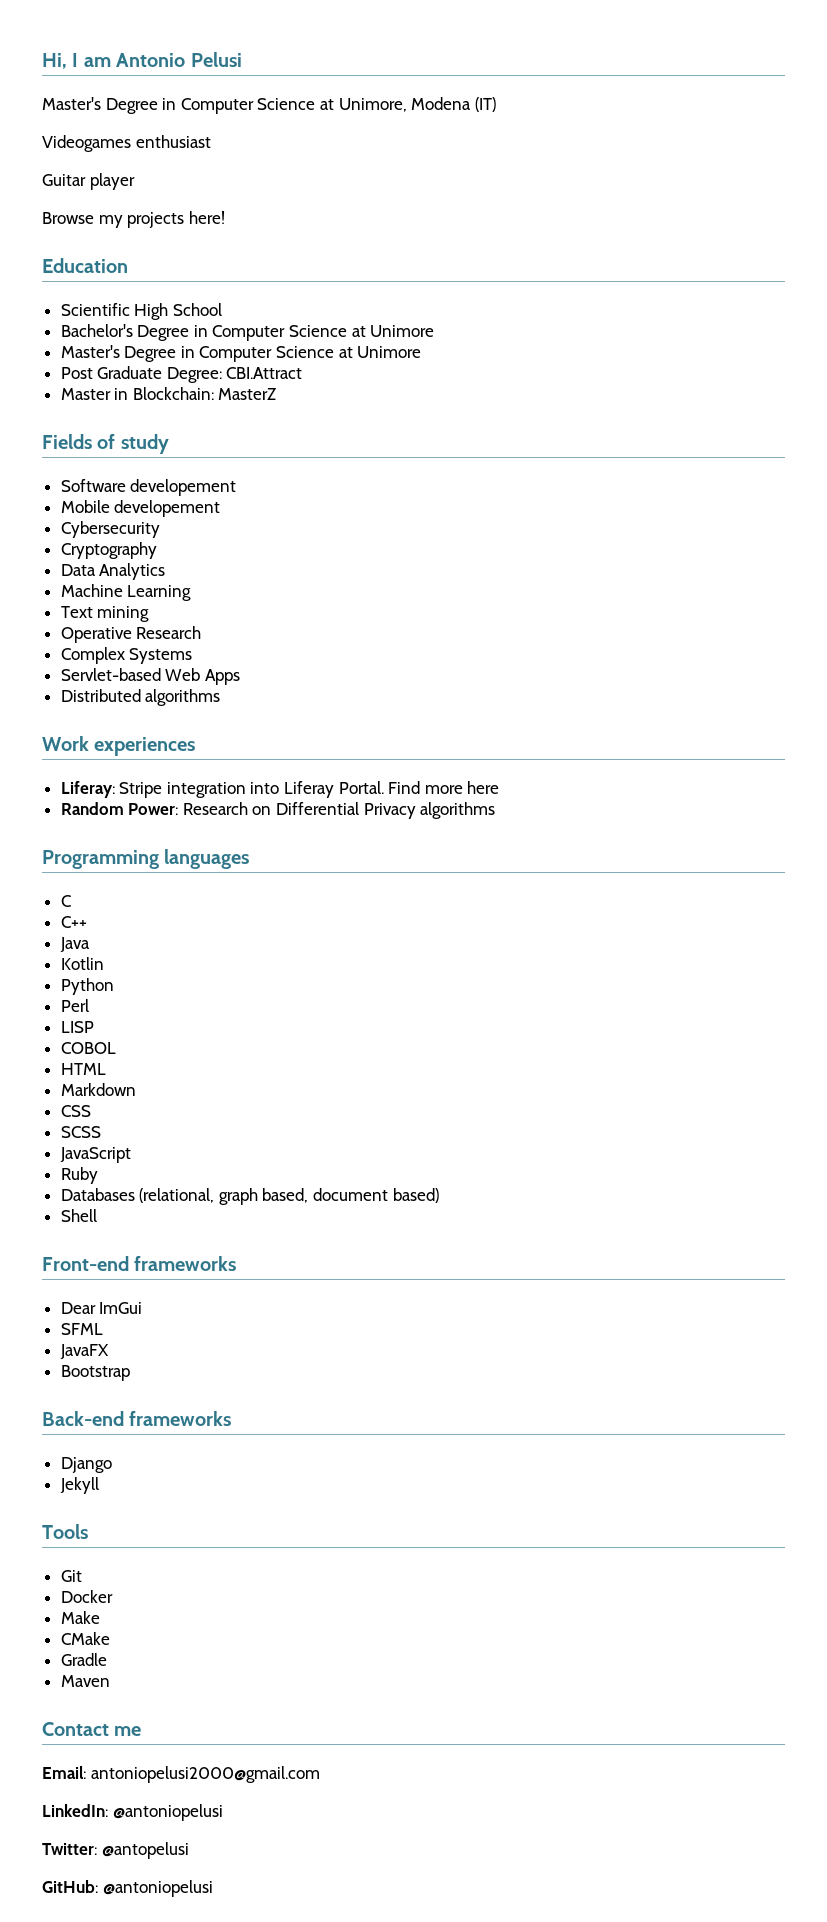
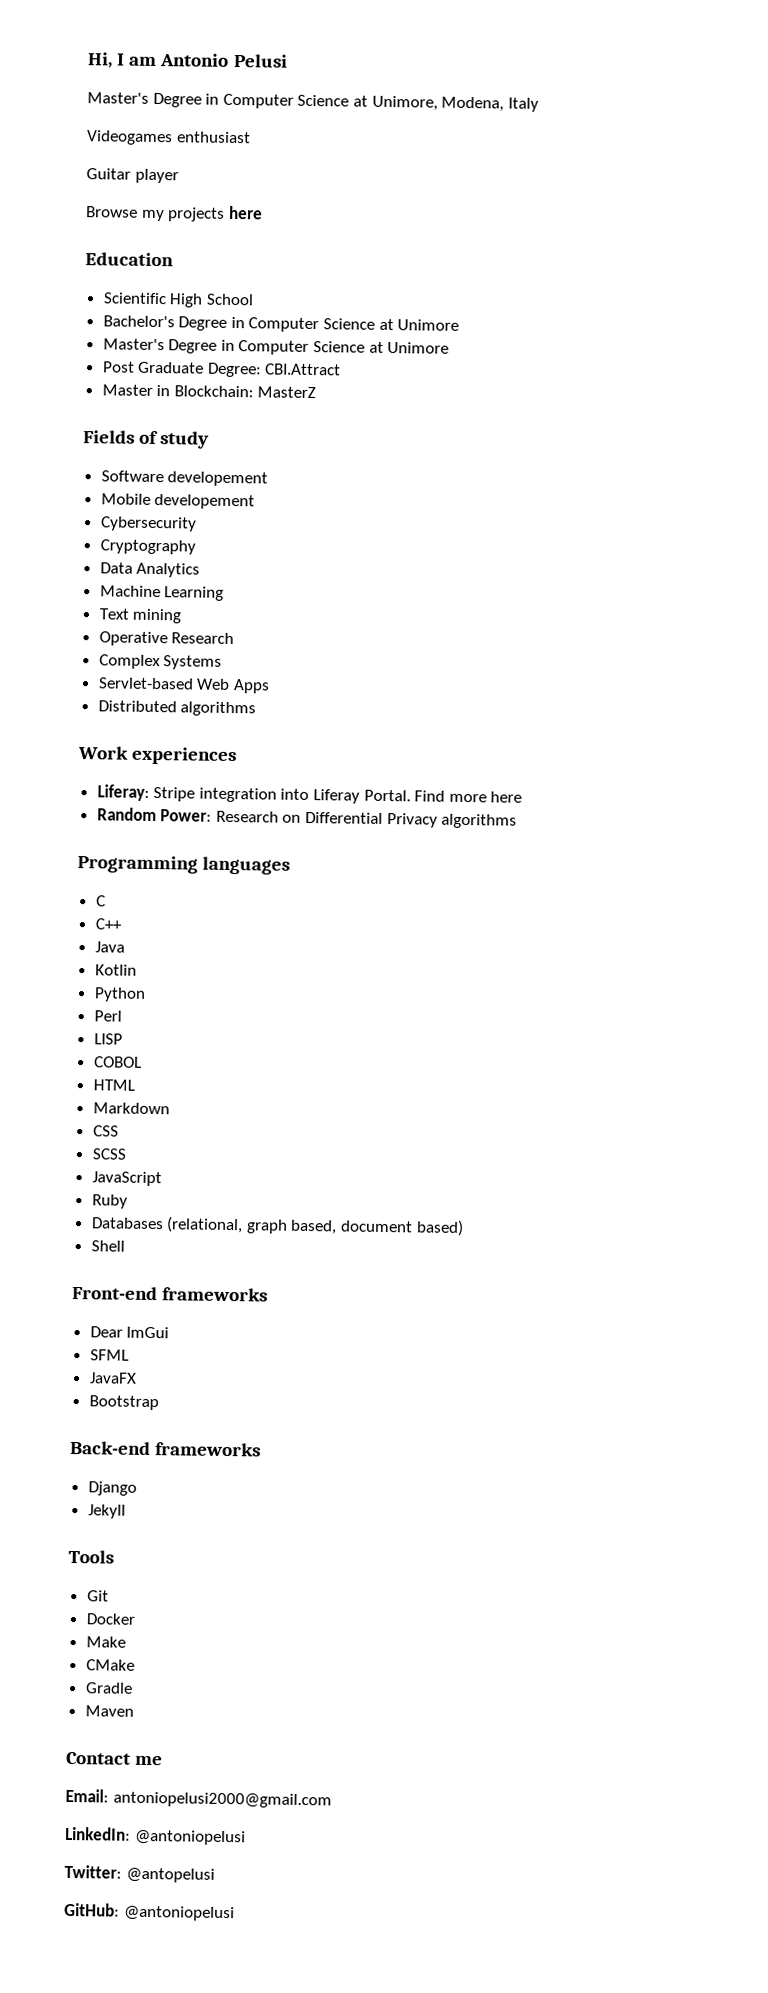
[411,97,496,112] Modena (IT) -> [441,96,539,112] Modena, Italy
[188,211,225,224] here! -> [228,205,263,220] here

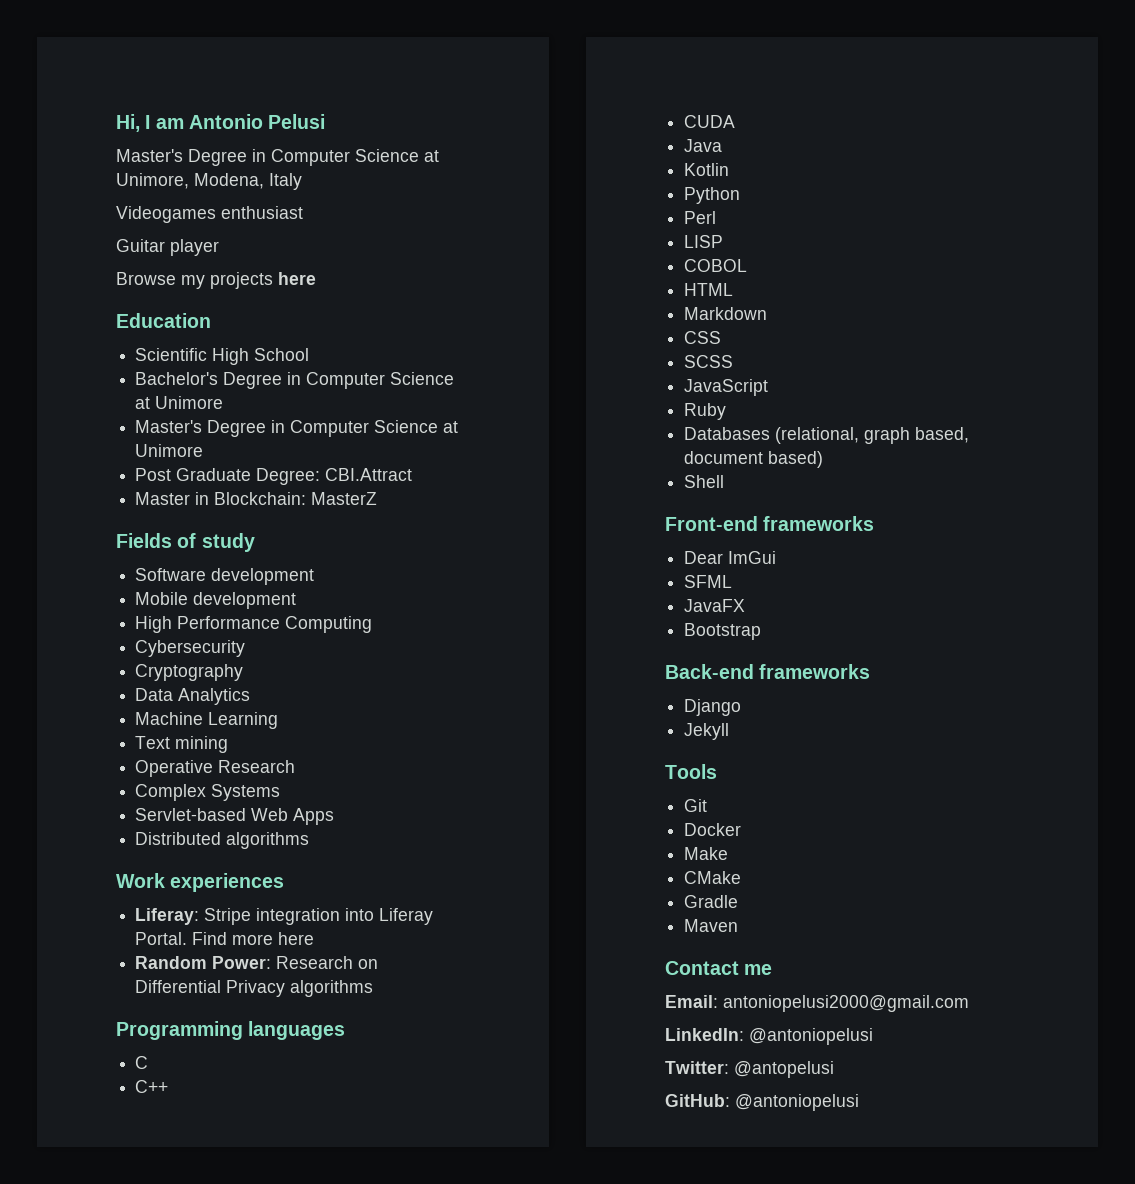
[167,471,269,487] developement -> [211,568,315,585] development
[154,493,256,510] developement -> [193,592,297,609] [135,616,373,633] development // High Performance Computing
(122, 924) none -> [684,115,736,128] // CUDA

